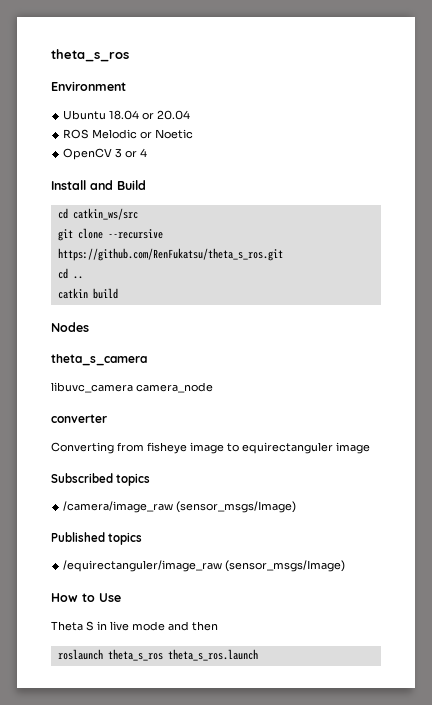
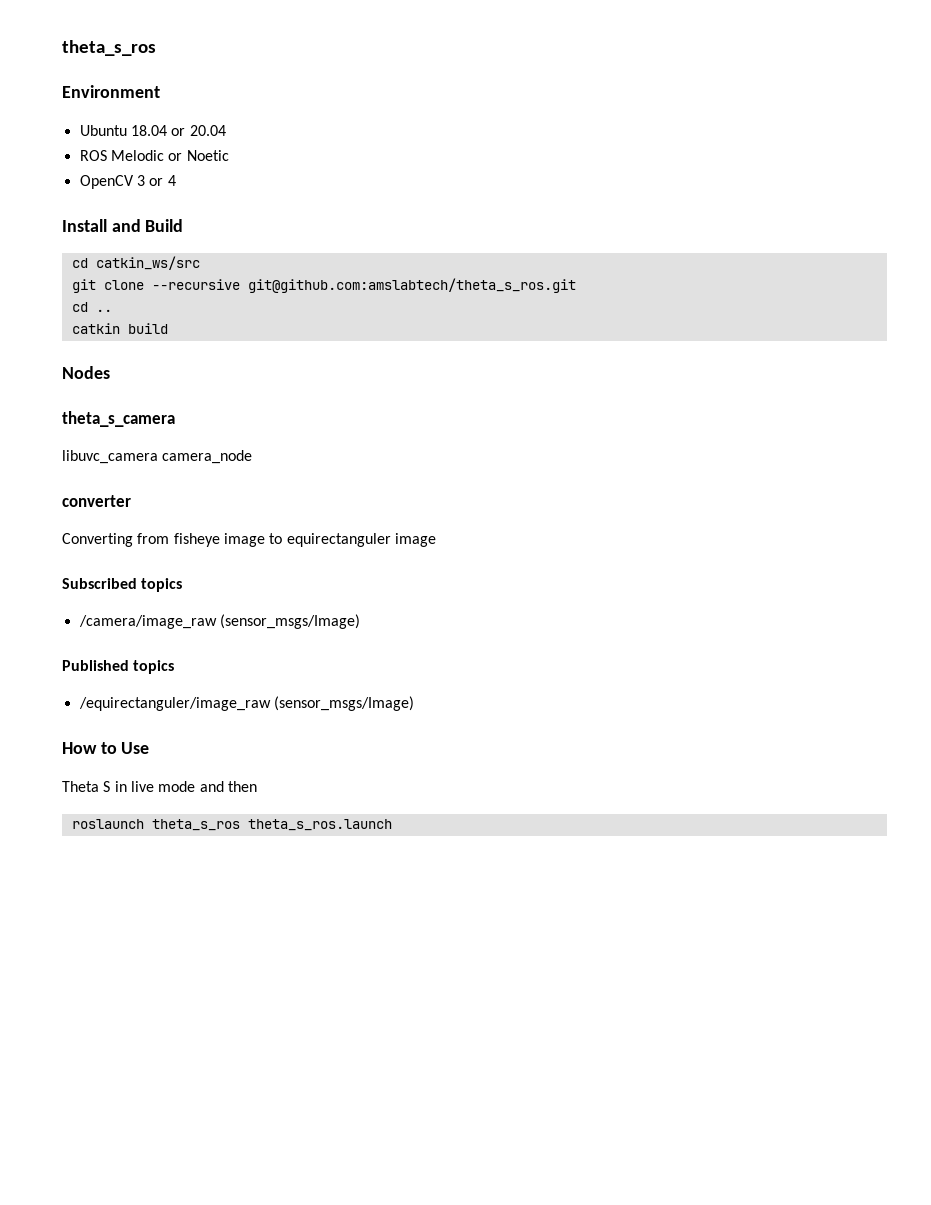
[57,248,283,261] https://github.com/RenFukatsu/theta_s_ros.git -> [247,278,576,293] git@github.com:amslabtech/theta_s_ros.git

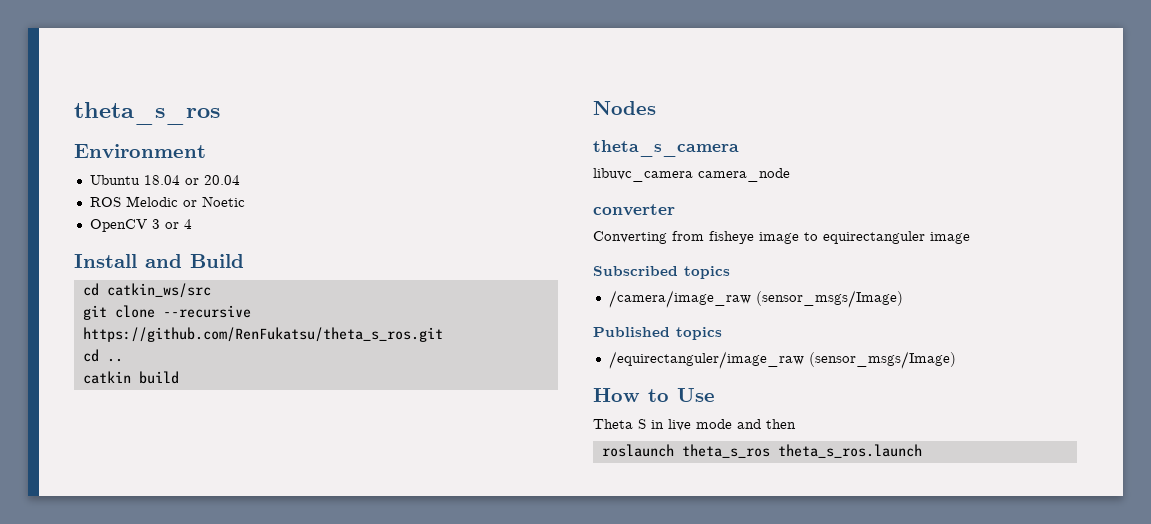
[247,278,576,293] git@github.com:amslabtech/theta_s_ros.git -> [82,327,443,342] https://github.com/RenFukatsu/theta_s_ros.git

